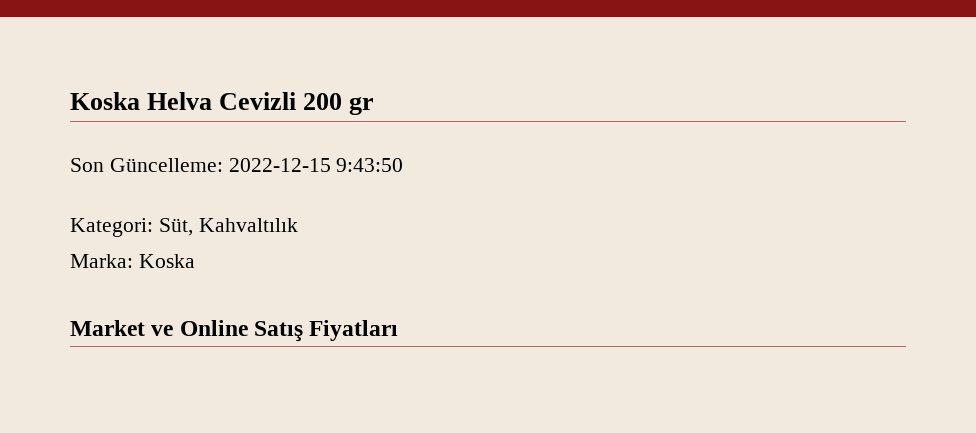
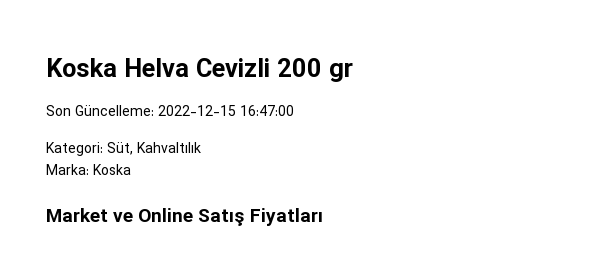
[336,158,404,172] 9:43:50 -> [240,105,294,116] 16:47:00

